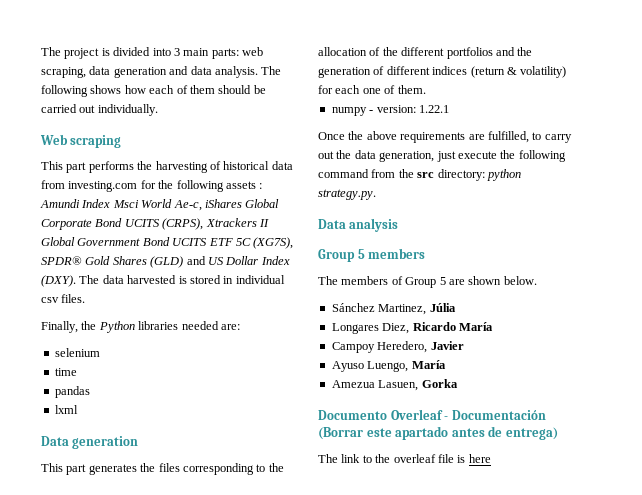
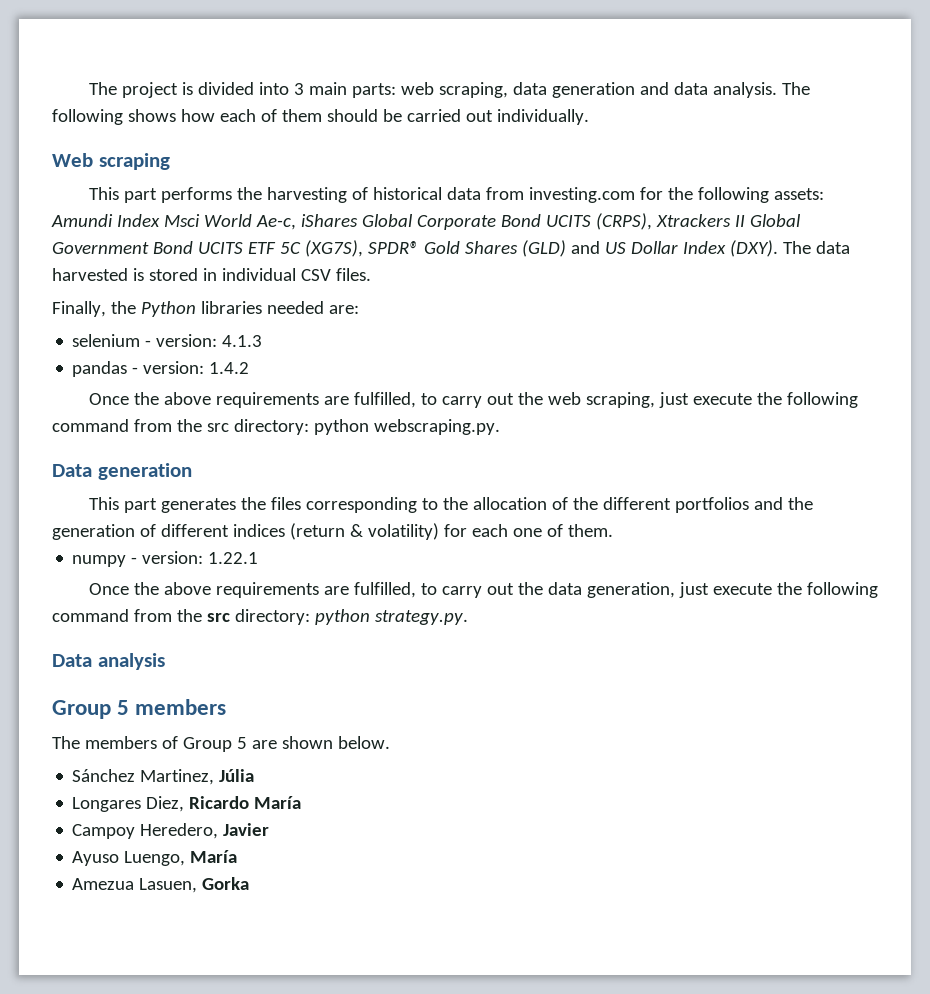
[225,181,263,189] assets : -> [773,188,824,200] assets:
[41,297,59,303] csv -> [300,269,331,281] CSV
[54,368,77,376] [54,386,90,398] [54,405,78,414] // time // pandas // lxml -> [145,334,263,347] [72,361,250,377] [88,392,858,408] [52,419,500,435] - version: 4.1.3 // pandas - version: 1.4.2 // Once the above requirements are fulfilled, to carry out the web scraping, just execute the following command from the src directory: python webscraping.py.
[318,409,546,420] [318,426,558,440] [318,454,491,463] // Documento Overleaf - Documentación (Borrar este apartado antes de entrega) // The link to the overleaf file is here -> (250, 883) none

